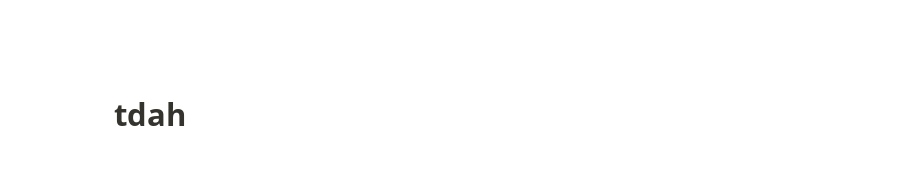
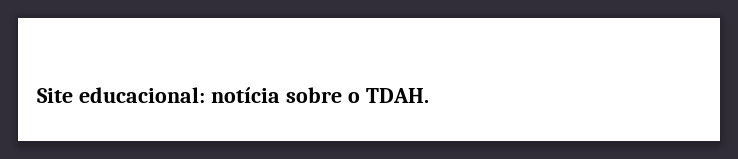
[114,102,186,126] tdah -> [37,87,429,103] Site educacional: notícia sobre o TDAH.

